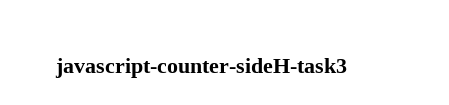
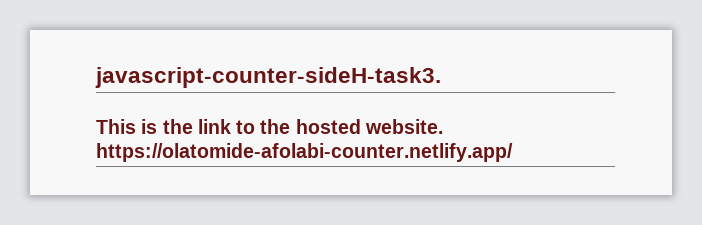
[55,58,347,78] javascript-counter-sideH-task3 -> [95,67,441,88] [96,119,443,134] [96,143,513,162] javascript-counter-sideH-task3. // This is the link to the hosted website. https://olatomide-afolabi-counter.netlify.app/

